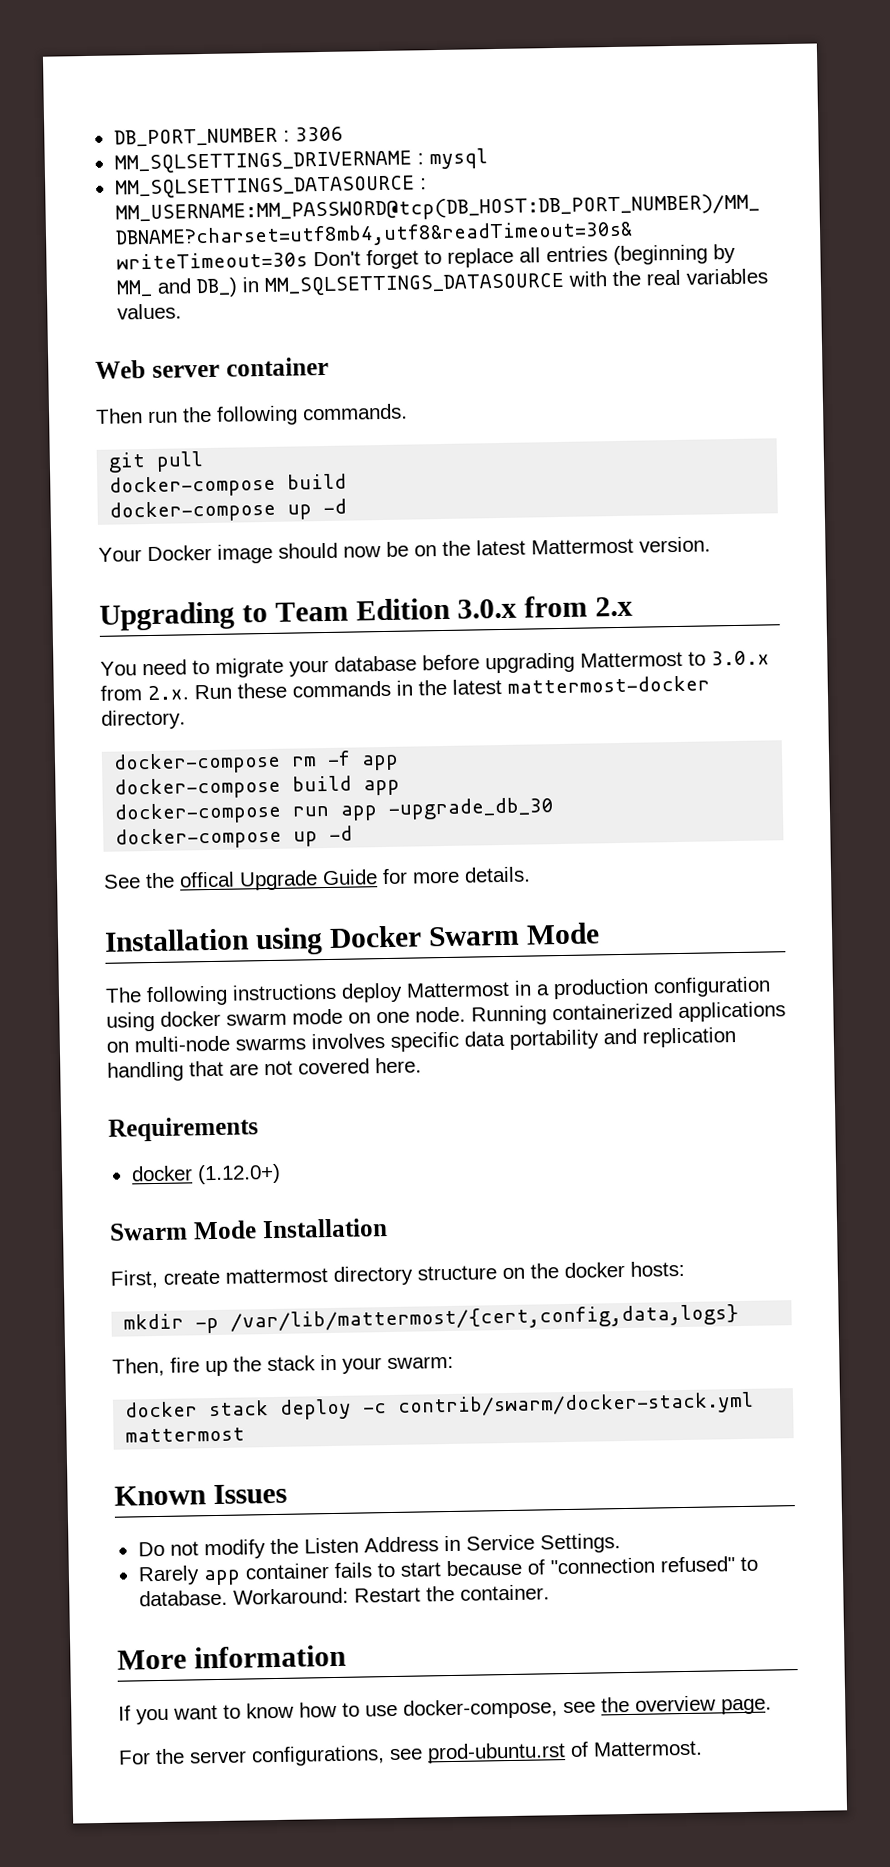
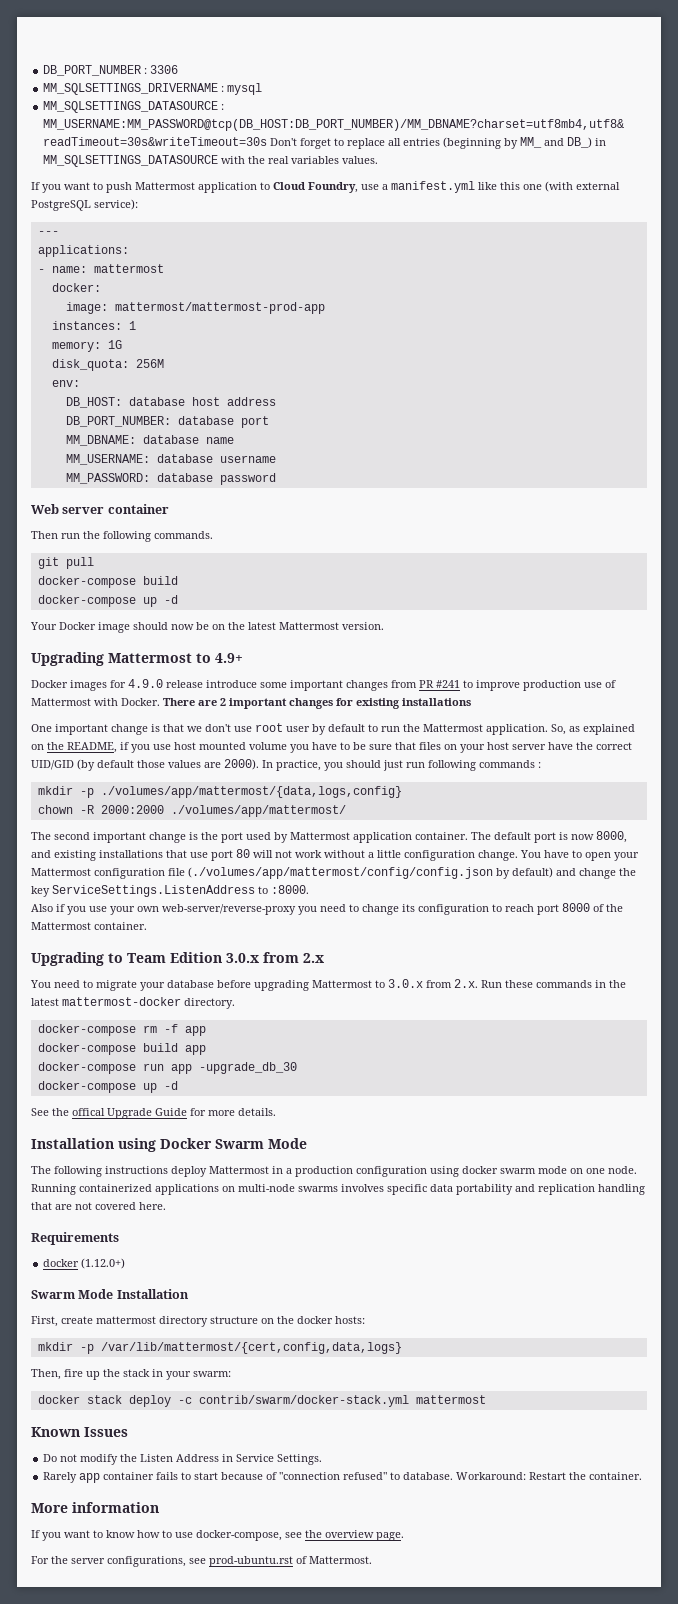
(182, 311) none -> [31,181,620,193] [31,199,138,211] [37,231,59,235] [37,245,129,257] [37,264,164,273] [51,283,101,292] [65,302,325,314] [51,321,136,330] [51,340,122,352] [51,359,164,371] [51,380,80,387] [65,397,276,408] [65,416,269,428] [65,435,234,446] [65,454,276,465] [65,473,276,485] // If you want to push Mattermost application to Cloud Foundry, use a manifest.yml like this one (with external PostgreSQL service): // --- // applications: // - name: mattermost // docker: // image: mattermost/mattermost-prod-app // instances: 1 // memory: 1G // disk_quota: 256M // env: // DB_HOST: database host address // DB_PORT_NUMBER: database port // MM_DBNAME: database name // MM_USERNAME: database username // MM_PASSWORD: database password
(711, 544) none -> [31,652,243,666] [31,679,616,691] [31,698,471,709] [31,723,635,735] [31,742,632,753] [31,759,541,771] [37,786,402,798] [37,805,346,817] [31,831,627,843] [31,849,639,861] [31,867,636,879] [31,885,309,897] [31,903,623,915] [31,922,147,930] // Upgrading Mattermost to 4.9+ // Docker images for 4.9.0 release introduce some important changes from PR #241 to improve production use of Mattermost with Docker. There are 2 important changes for existing installations // One important change is that we don't use root user by default to run the Mattermost application. So, as explained on the README, if you use host mounted volume you have to be sure that files on your host server have the correct UID/GID (by default those values are 2000). In practice, you should just run following commands : // mkdir -p ./volumes/app/mattermost/{data,logs,config} // chown -R 2000:2000 ./volumes/app/mattermost/ // The second important change is the port used by Mattermost application container. The default port is now 8000, and existing installations that use port 80 will not work without a little configuration change. You have to open your Mattermost configuration file (./volumes/app/mattermost/config/config.json by default) and change the key ServiceSettings.ListenAddress to :8000. // Also if you use your own web-server/reverse-proxy you need to change its configuration to reach port 8000 of the Mattermost container.

